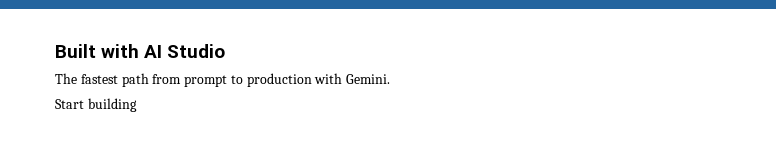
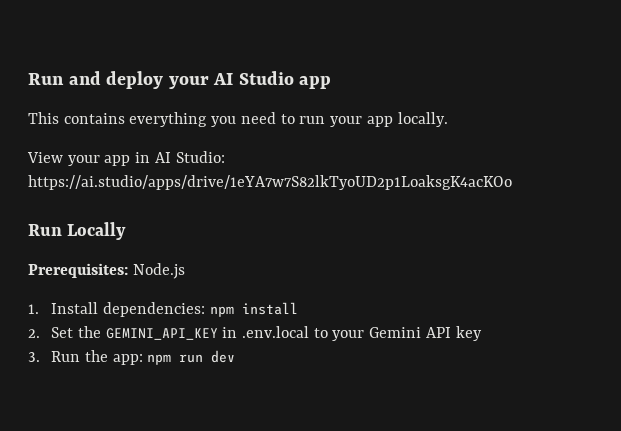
[55,44,226,58] [55,73,391,87] [55,98,137,112] Built with AI Studio // The fastest path from prompt to production with Gemini. // Start building -> [28,71,332,89] [28,112,448,127] [27,151,225,166] [28,175,512,190] [28,222,127,240] [28,263,185,279] [28,302,298,317] [28,326,482,341] [28,350,236,365] Run and deploy your AI Studio app // This contains everything you need to run your app locally. // View your app in AI Studio: https://ai.studio/apps/drive/1eYA7w7S82lkTyoUD2p1LoaksgK4acKOo // Run Locally // Prerequisites: Node.js // 1. Install dependencies: npm install // 2. Set the GEMINI_API_KEY in .env.local to your Gemini API key // 3. Run the app: npm run dev

